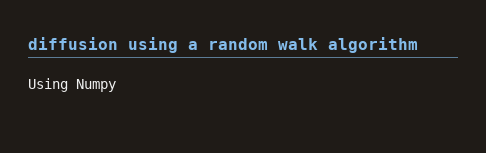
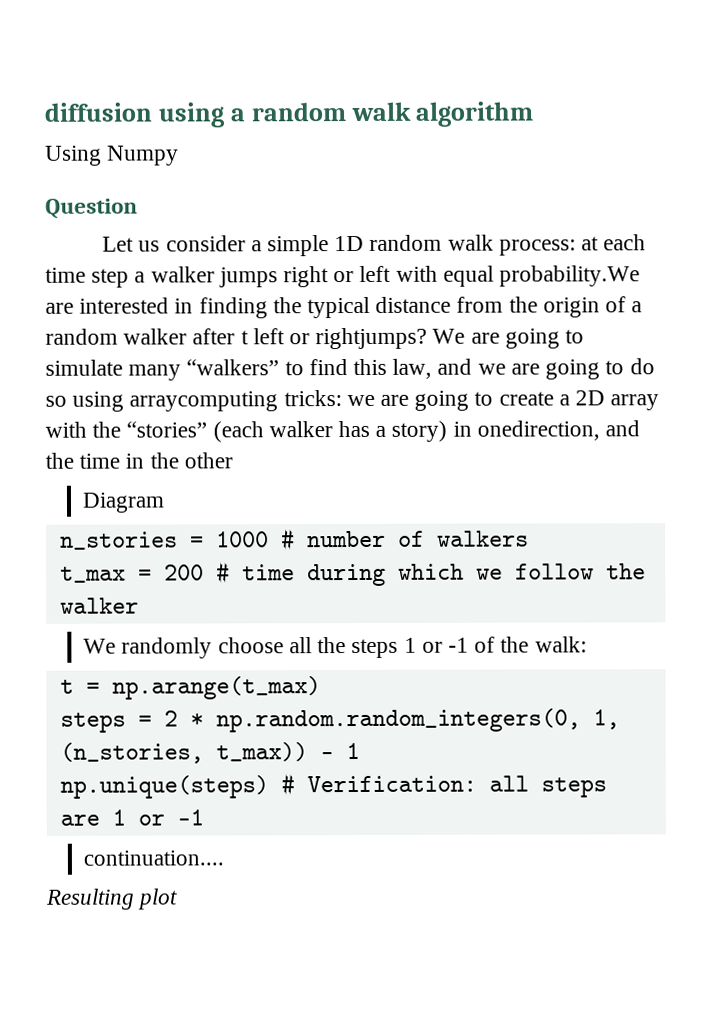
(116, 85) none -> [45,198,138,219] [102,234,647,257] [45,265,641,288] [45,296,643,319] [45,327,585,350] [45,358,655,381] [45,390,660,412] [45,420,641,443] [45,452,233,469] [82,492,166,513] [59,528,529,551] [59,561,646,587] [59,597,139,614] [83,636,587,659] [59,676,321,700] [59,708,620,733] [59,742,360,764] [59,773,607,799] [59,809,204,826] [83,850,225,866] [45,888,179,910] // Question // Let us consider a simple 1D random walk process: at each time step a walker jumps right or left with equal probability.We are interested in finding the typical distance from the origin of a random walker after t left or rightjumps? We are going to simulate many “walkers” to find this law, and we are going to do so using arraycomputing tricks: we are going to create a 2D array with the “stories” (each walker has a story) in onedirection, and the time in the other // Diagram // n_stories = 1000 # number of walkers // t_max = 200 # time during which we follow the walker // We randomly choose all the steps 1 or -1 of the walk: // t = np.arange(t_max) // steps = 2 * np.random.random_integers(0, 1, (n_stories, t_max)) - 1 // np.unique(steps) # Verification: all steps are 1 or -1 // continuation.... // Resulting plot

